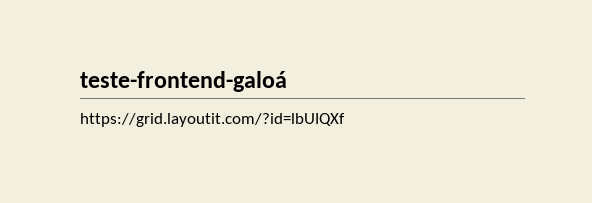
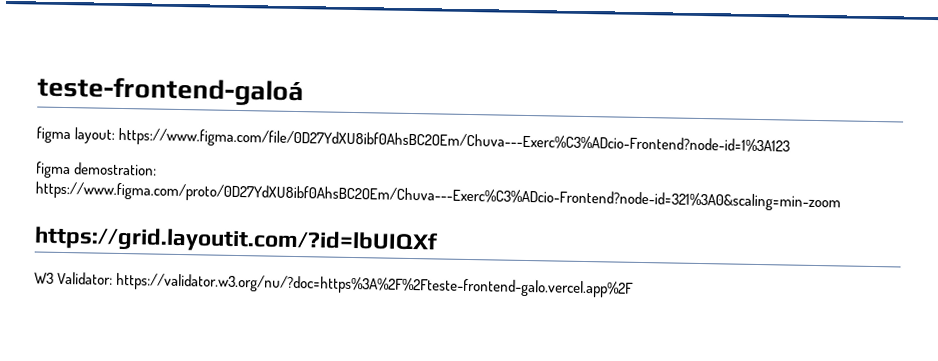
[80,113,345,127] https://grid.layoutit.com/?id=lbUIQXf -> [36,126,791,156] [35,161,158,179] [35,181,841,212] [34,226,438,255] [34,271,635,298] figma layout: https://www.figma.com/file/0D27YdXU8ibf0AhsBC2OEm/Chuva---Exerc%C3%ADcio-Frontend?node-id=1%3A123 // figma demostration: https://www.figma.com/proto/0D27YdXU8ibf0AhsBC2OEm/Chuva---Exerc%C3%ADcio-Frontend?node-id=321%3A0&scaling=min-zoom // https://grid.layoutit.com/?id=lbUIQXf // W3 Validator: https://validator.w3.org/nu/?doc=https%3A%2F%2Fteste-frontend-galo.vercel.app%2F

